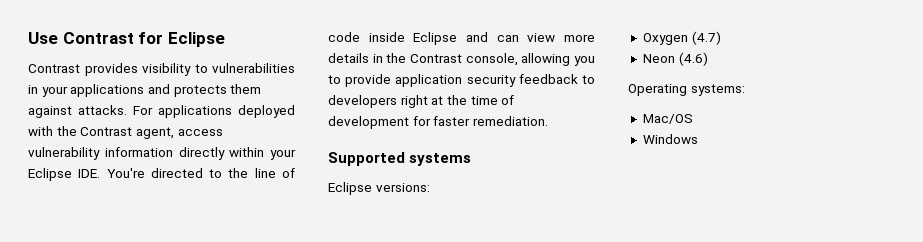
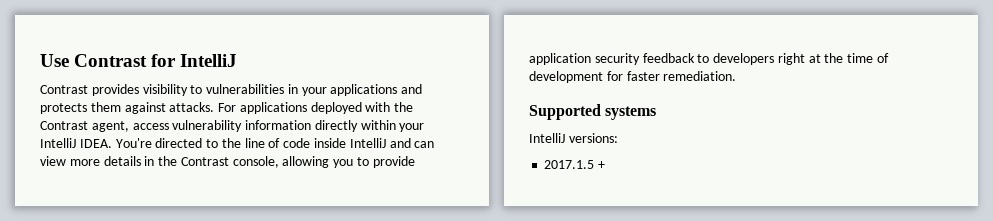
[167,32,225,47] Eclipse -> [180,54,238,67] IntelliJ
[28,168,101,181] Eclipse IDE. -> [40,138,112,148] IntelliJ IDEA.
[413,32,458,45] Eclipse -> [349,138,386,148] IntelliJ
[328,182,372,195] Eclipse -> [529,133,565,143] IntelliJ
[642,31,721,45] [642,52,708,66] [628,84,745,96] [642,114,693,124] [642,134,698,144] Oxygen (4.7) // Neon (4.6) // Operating systems: // Mac/OS // Windows -> [544,160,606,169] 2017.1.5 +

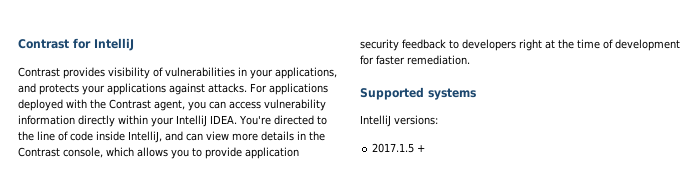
[40,54,69,67] Use -> (18, 44) none
[190,85,203,94] to -> [153,67,163,77] of
[330,84,398,96] applications -> [275,67,337,79] applications,
[90,102,121,112] them -> [82,83,166,95] your applications
(129, 126) none -> [188,101,226,111] you can
[349,138,386,148] IntelliJ -> [128,131,162,143] IntelliJ,
[282,156,330,168] allowing -> [106,147,168,157] which allows

